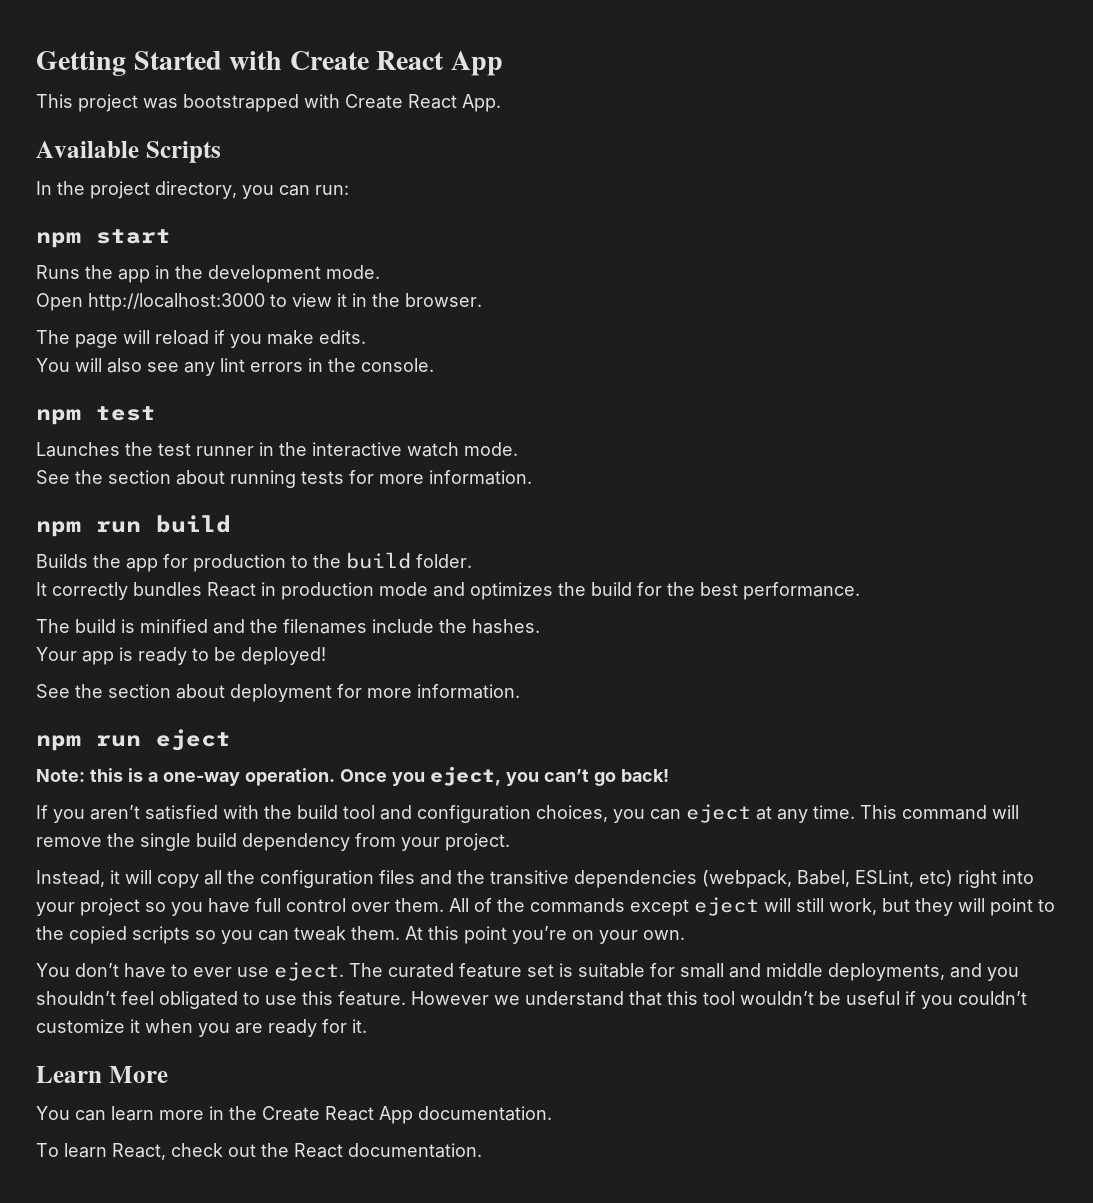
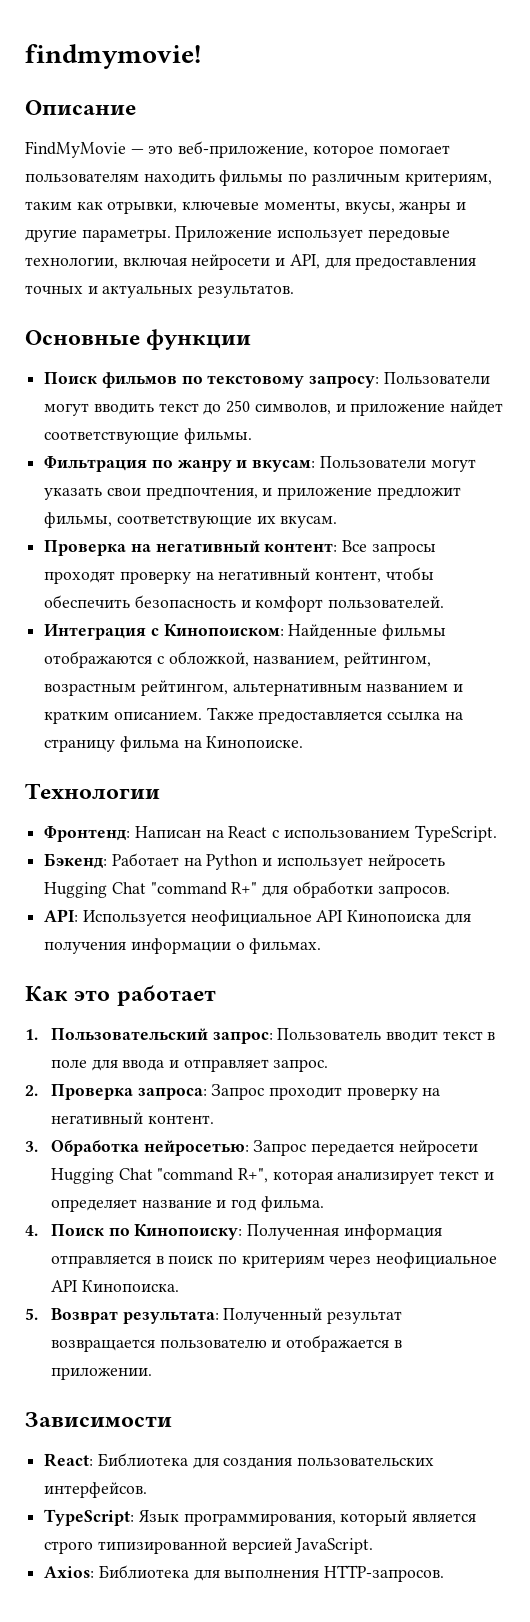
[36,51,503,76] [36,94,501,112] [36,141,221,163] [36,181,349,199] [36,229,171,248] [36,265,380,283] [36,293,482,311] [36,330,366,348] [36,358,434,376] [36,406,156,425] [36,442,518,457] [36,470,532,488] [36,515,231,537] [36,552,472,572] [36,582,860,600] [36,619,540,634] [36,647,326,665] [36,684,520,702] [36,729,231,751] [36,766,669,786] [36,804,1019,823] [36,833,510,851] [36,870,1034,888] [36,897,1055,916] [36,926,685,944] [36,962,1019,981] [36,991,1027,1009] [36,1019,367,1037] [36,1066,168,1083] [36,1106,552,1124] [36,1143,482,1160] Getting Started with Create React App // This project was bootstrapped with Create React App. // Available Scripts // In the project directory, you can run: // npm start // Runs the app in the development mode. // Open http://localhost:3000 to view it in the browser. // The page will reload if you make edits. // You will also see any lint errors in the console. // npm test // Launches the test runner in the interactive watch mode. // See the section about running tests for more information. // npm run build // Builds the app for production to the build folder. // It correctly bundles React in production mode and optimizes the build for the best performance. // The build is minified and the filenames include the hashes. // Your app is ready to be deployed! // See the section about deployment for more information. // npm run eject // Note: this is a one-way operation. Once you eject, you can’t go back! // If you aren’t satisfied with the build tool and configuration choices, you can eject at any time. This command will remove the single build dependency from your project. // Instead, it will copy all the configuration files and the transitive dependencies (webpack, Babel, ESLint, etc) right into your project so you have full control over them. All of the commands except eject will still work, but they will point to the copied scripts so you can tweak them. At this point you’re on your own. // You don’t have to ever use eject. The curated feature set is suitable for small and middle deployments, and you shouldn’t feel obligated to use this feature. However we understand that this tool wouldn’t be useful if you couldn’t customize it when you are ready for it. // Learn More // You can learn more in the Create React App documentation. // To learn React, check out the React documentation. -> [25,44,201,69] [25,100,136,115] [25,141,450,158] [25,170,492,186] [25,201,467,214] [25,226,450,242] [25,254,477,270] [25,285,295,298] [25,329,252,350] [44,372,490,388] [44,400,504,416] [44,428,252,444] [44,456,476,472] [44,487,461,500] [44,512,338,528] [44,540,436,556] [44,567,434,584] [44,595,445,612] [44,624,447,640] [44,651,432,668] [44,680,464,696] [44,707,463,724] [44,736,304,752] [25,783,160,799] [44,825,497,842] [44,853,445,870] [44,881,450,898] [44,909,471,926] [44,938,322,954] [25,985,216,1006] [25,1028,496,1044] [50,1059,329,1072] [25,1084,441,1100] [50,1112,214,1124] [25,1140,478,1156] [50,1168,494,1184] [50,1196,324,1212] [25,1224,442,1240] [50,1252,498,1268] [50,1280,179,1292] [25,1308,402,1324] [50,1335,402,1352] [50,1367,152,1380] [25,1412,172,1427] [44,1453,435,1469] [44,1482,148,1498] [44,1509,477,1526] [44,1538,374,1554] [44,1565,445,1582] findmymovie! // Описание // FindMyMovie — это веб-приложение, которое помогает пользователям находить фильмы по различным критериям, таким как отрывки, ключевые моменты, вкусы, жанры и другие параметры. Приложение использует передовые технологии, включая нейросети и API, для предоставления точных и актуальных результатов. // Основные функции // Поиск фильмов по текстовому запросу: Пользователи могут вводить текст до 250 символов, и приложение найдет соответствующие фильмы. // Фильтрация по жанру и вкусам: Пользователи могут указать свои предпочтения, и приложение предложит фильмы, соответствующие их вкусам. // Проверка на негативный контент: Все запросы проходят проверку на негативный контент, чтобы обеспечить безопасность и комфорт пользователей. // Интеграция с Кинопоиском: Найденные фильмы отображаются с обложкой, названием, рейтингом, возрастным рейтингом, альтернативным названием и кратким описанием. Также предоставляется ссылка на страницу фильма на Кинопоиске. // Технологии // Фронтенд: Написан на React с использованием TypeScript. // Бэкенд: Работает на Python и использует нейросеть Hugging Chat "command R+" для обработки запросов. // API: Используется неофициальное API Кинопоиска для получения информации о фильмах. // Как это работает // 1. Пользовательский запрос: Пользователь вводит текст в поле для ввода и отправляет запрос. // 2. Проверка запроса: Запрос проходит проверку на негативный контент. // 3. Обработка нейросетью: Запрос передается нейросети Hugging Chat "command R+", которая анализирует текст и определяет название и год фильма. // 4. Поиск по Кинопоиску: Полученная информация отправляется в поиск по критериям через неофициальное API Кинопоиска. // 5. Возврат результата: Полученный результат возвращается пользователю и отображается в приложении. // Зависимости // React: Библиотека для создания пользовательских интерфейсов. // TypeScript: Язык программирования, который является строго типизированной версией JavaScript. // Axios: Библиотека для выполнения HTTP-запросов.

